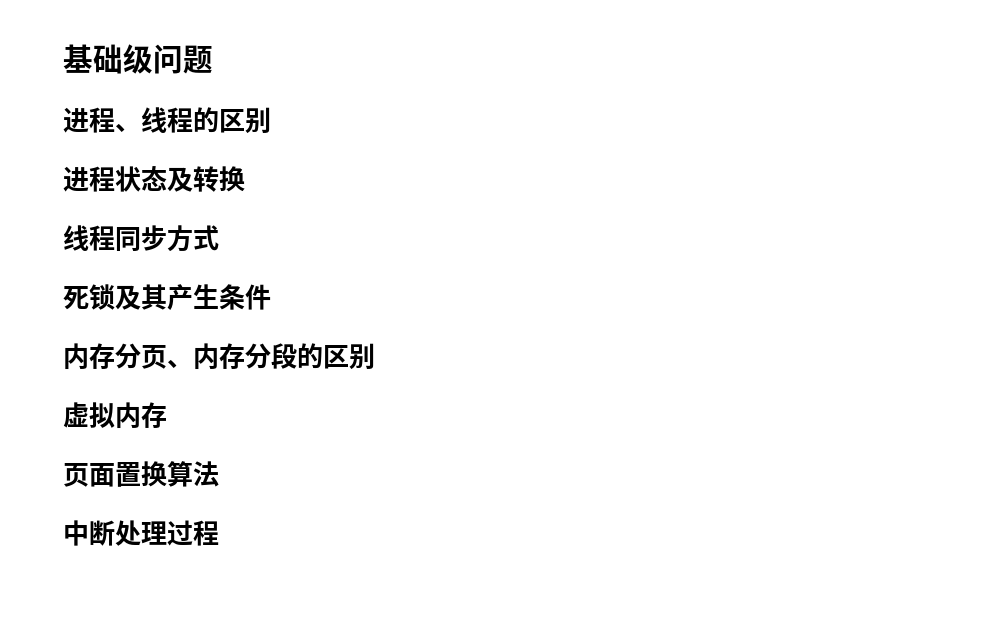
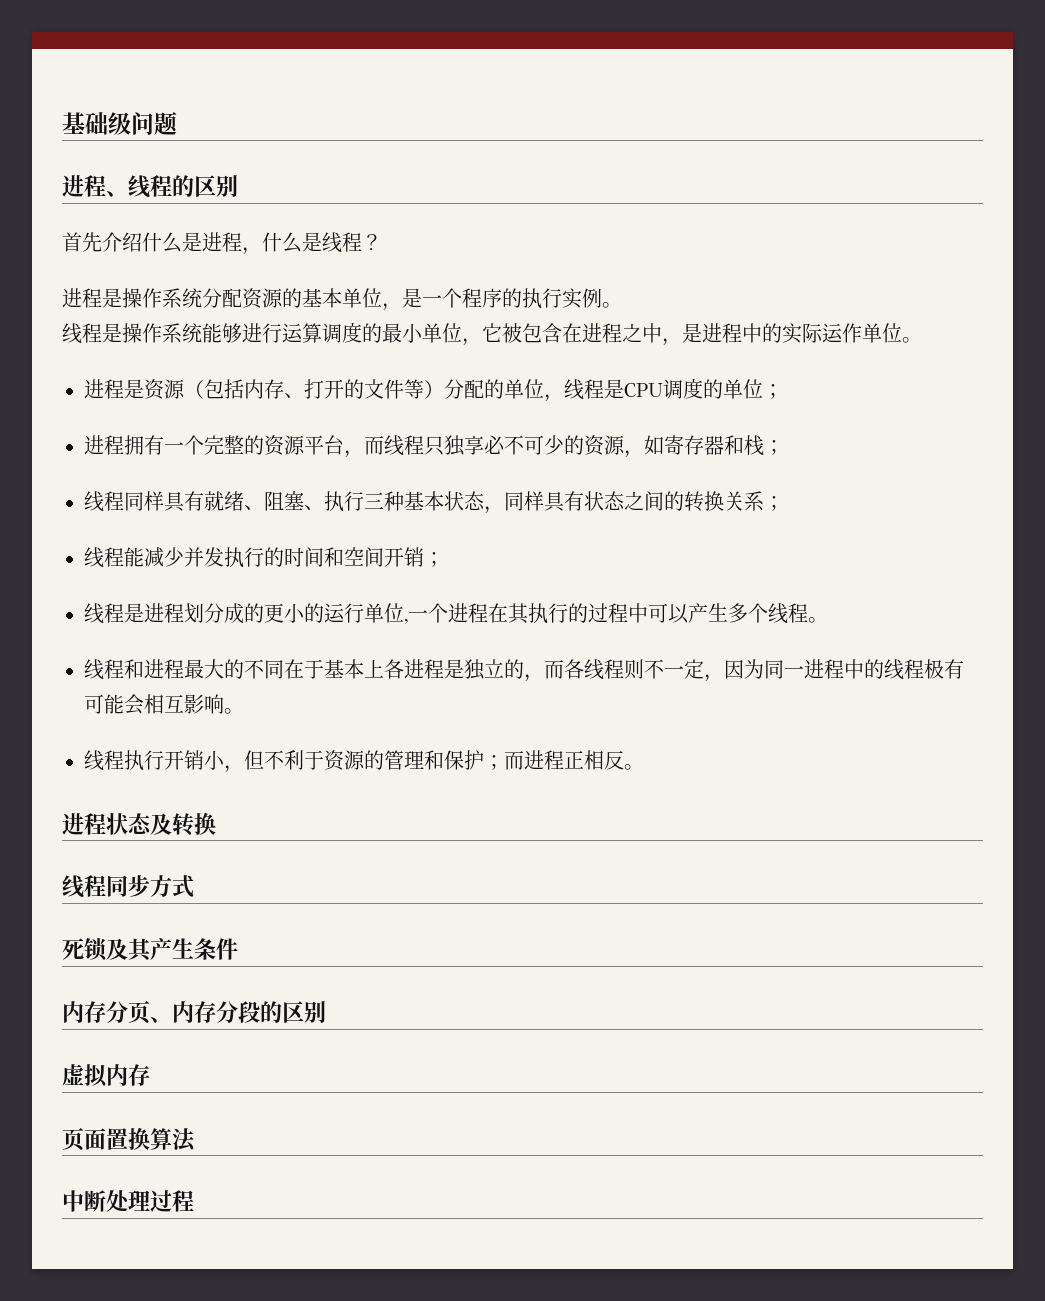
(271, 120) none -> [62,232,382,255] [62,288,622,311] [62,322,922,346] [84,378,783,402] [84,435,784,458] [84,491,784,514] [84,547,444,568] [84,603,828,624] [84,659,964,682] [84,694,244,715] [84,750,644,773] // 首先介绍什么是进程，什么是线程？ // 进程是操作系统分配资源的基本单位，是一个程序的执行实例。 // 线程是操作系统能够进行运算调度的最小单位，它被包含在进程之中，是进程中的实际运作单位。 // 进程是资源（包括内存、打开的文件等）分配的单位，线程是CPU调度的单位； // 进程拥有一个完整的资源平台，而线程只独享必不可少的资源，如寄存器和栈； // 线程同样具有就绪、阻塞、执行三种基本状态，同样具有状态之间的转换关系； // 线程能减少并发执行的时间和空间开销； // 线程是进程划分成的更小的运行单位,一个进程在其执行的过程中可以产生多个线程。 // 线程和进程最大的不同在于基本上各进程是独立的，而各线程则不一定，因为同一进程中的线程极有可能会相互影响。 // 线程执行开销小，但不利于资源的管理和保护；而进程正相反。

